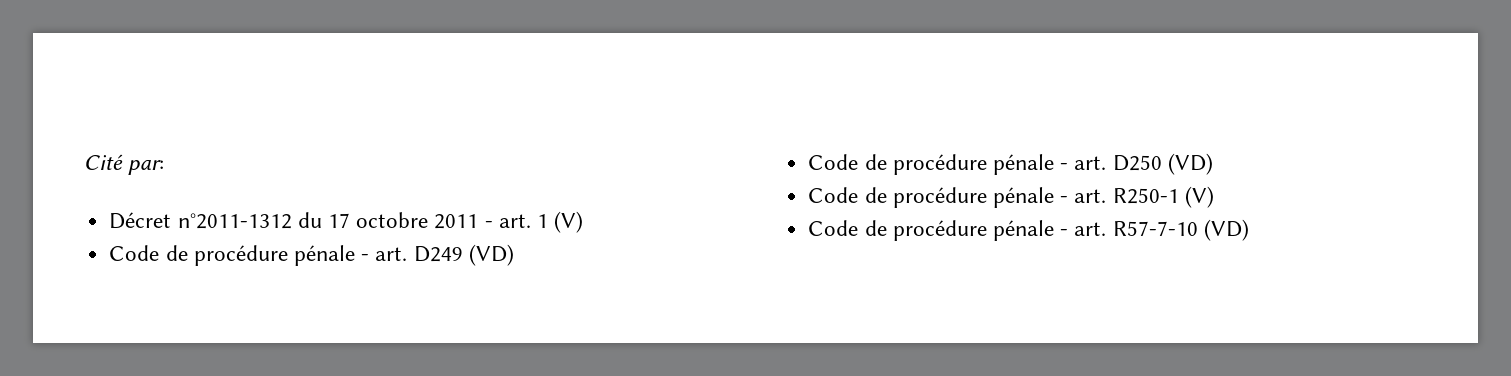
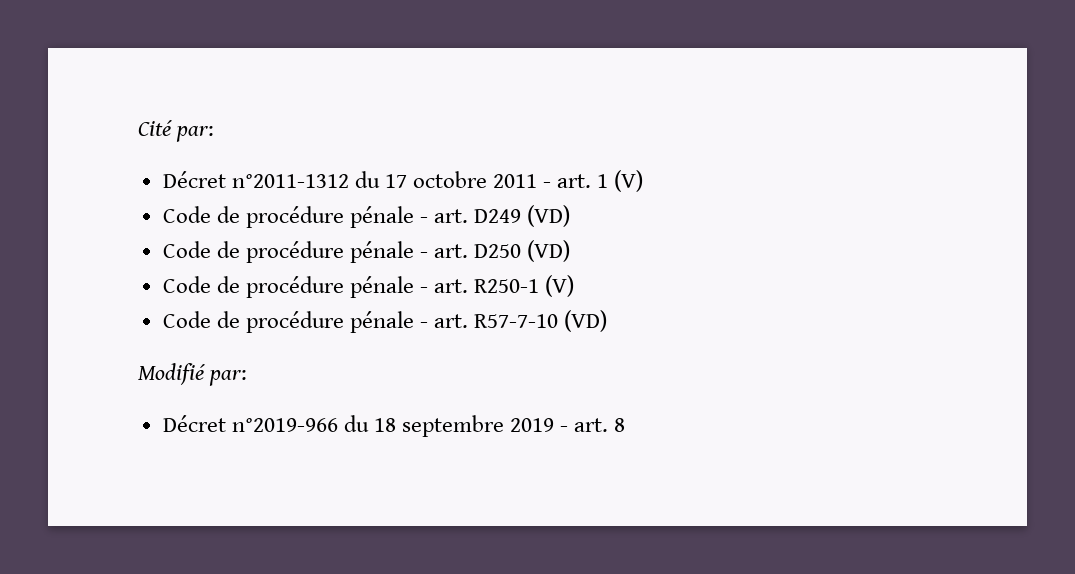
(1249, 230) none -> [138,363,248,386] [162,415,626,437] // Modifié par: // Décret n°2019-966 du 18 septembre 2019 - art. 8

